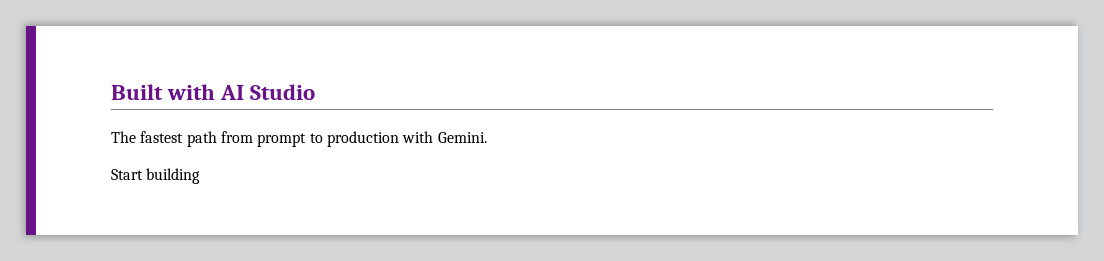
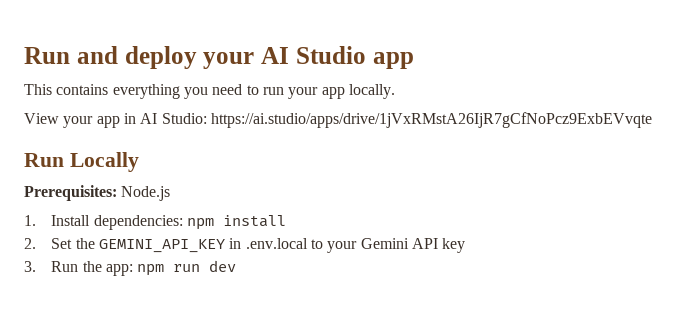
[111,84,316,100] [111,131,487,147] [111,168,201,184] Built with AI Studio // The fastest path from prompt to production with Gemini. // Start building -> [24,46,414,69] [24,84,395,99] [24,112,652,128] [24,152,139,172] [24,185,171,201] [24,215,286,230] [24,238,466,253] [24,260,237,276] Run and deploy your AI Studio app // This contains everything you need to run your app locally. // View your app in AI Studio: https://ai.studio/apps/drive/1jVxRMstA26IjR7gCfNoPcz9ExbEVvqte // Run Locally // Prerequisites: Node.js // 1. Install dependencies: npm install // 2. Set the GEMINI_API_KEY in .env.local to your Gemini API key // 3. Run the app: npm run dev

